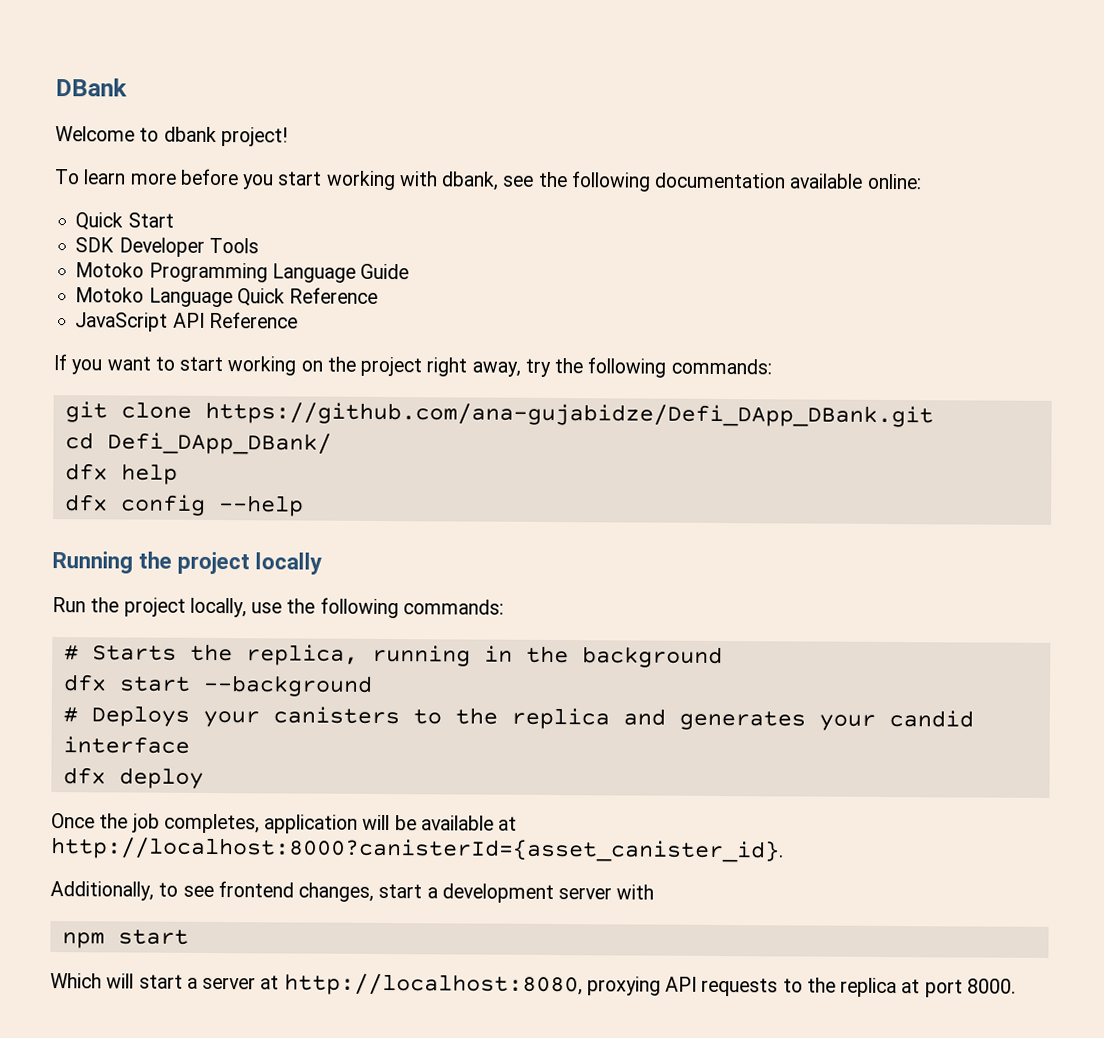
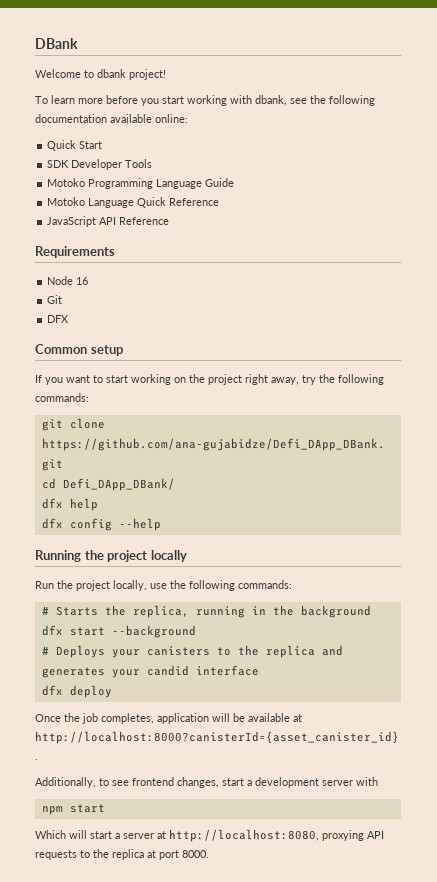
(298, 320) none -> [35,246,115,258] [47,276,89,285] [47,295,63,304] [47,315,70,323] [35,344,123,356] // Requirements // Node 16 // Git // DFX // Common setup

